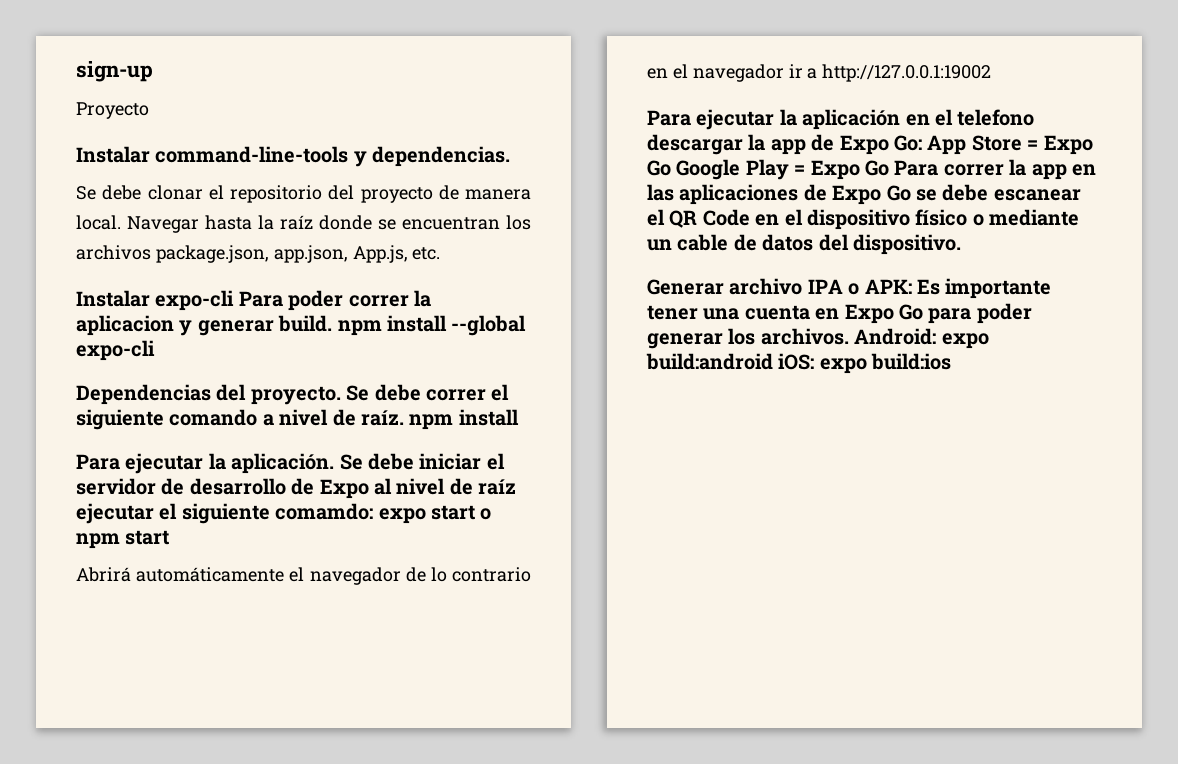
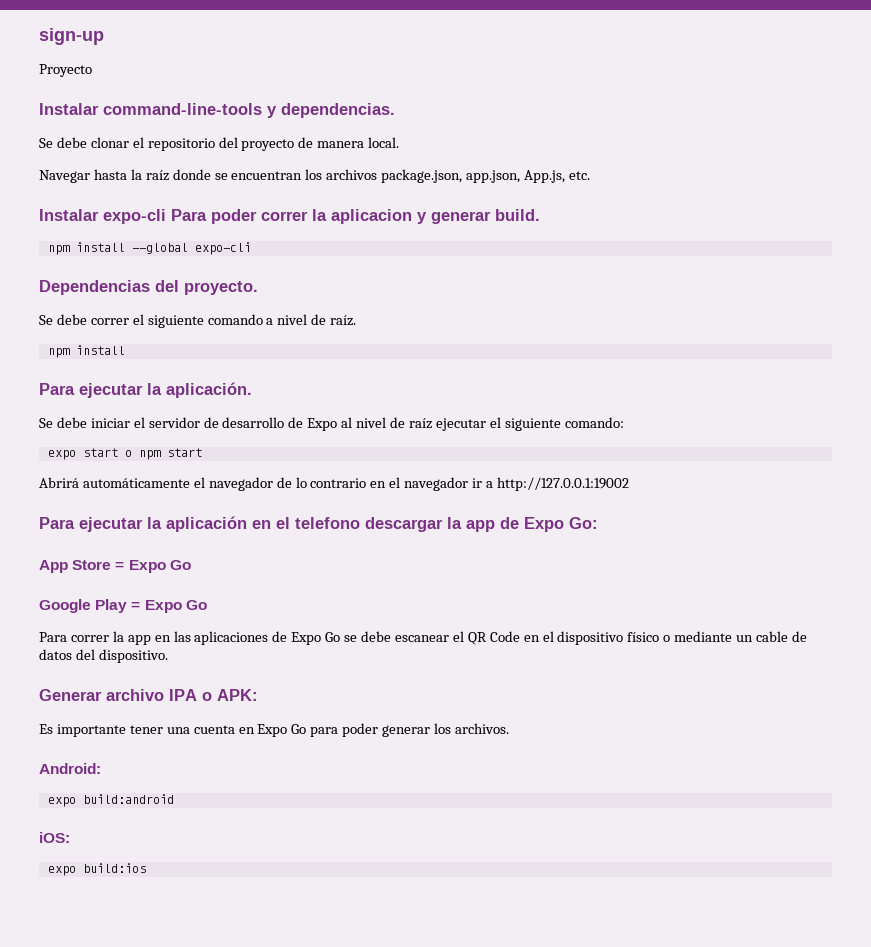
(121, 222) none -> (400, 142) //
(333, 323) none -> (540, 215) //
(341, 395) none -> (258, 288) //
(404, 418) none -> (357, 320) //
(335, 463) none -> (252, 390) //
[275,503,374,520] comamdo: -> [564,417,624,428] comando: //
(922, 143) none -> (598, 523) //
(671, 168) none -> (191, 565) //
(889, 168) none -> (207, 605) //
(912, 286) none -> (258, 695) //
(849, 336) none -> (509, 728) //
(937, 336) none -> (101, 768) //
(773, 361) none -> (174, 799) //
(815, 361) none -> (70, 837) //

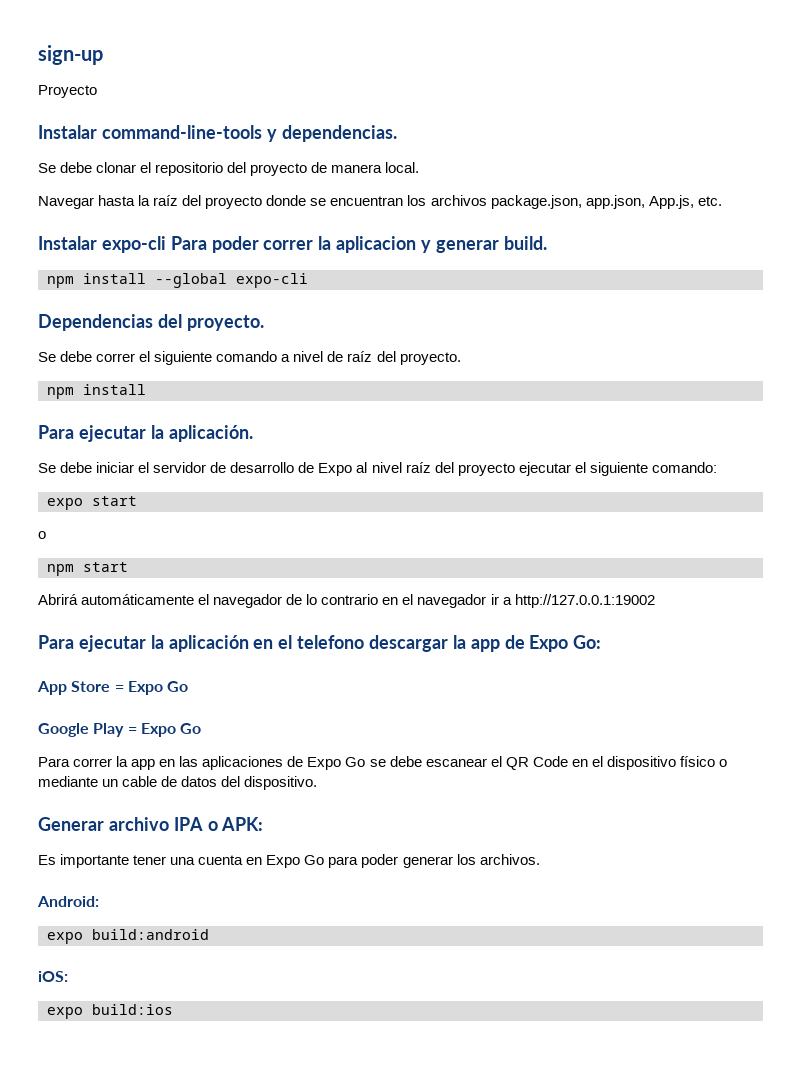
(169, 175) none -> [182,195,263,209] del proyecto
[330,315,357,326] raíz. -> [347,351,461,365] raíz del proyecto.
[390,417,432,429] de raíz -> [405,462,515,476] raíz del proyecto
[124,450,132,457] o -> [38,531,46,539] // o //

